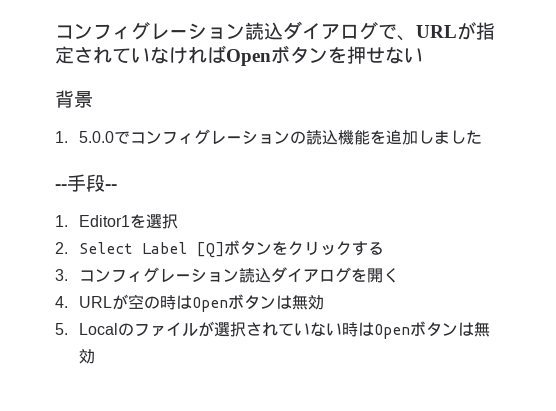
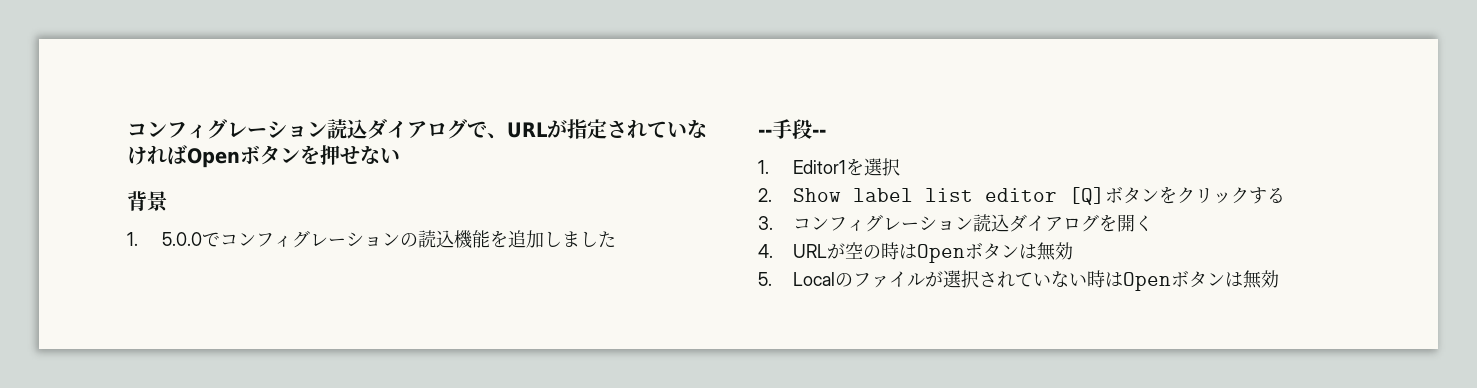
[79,242,188,254] Select Label -> [792,188,1057,202] Show label list editor

